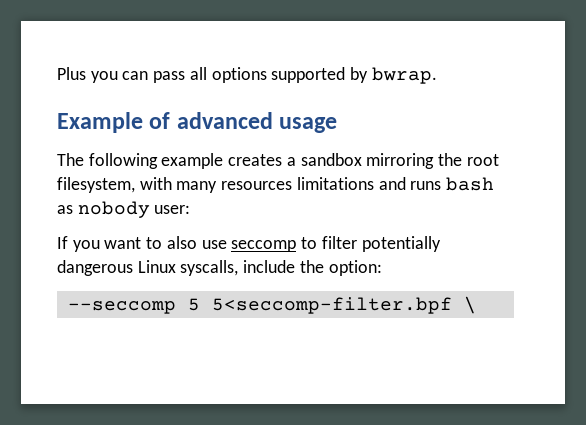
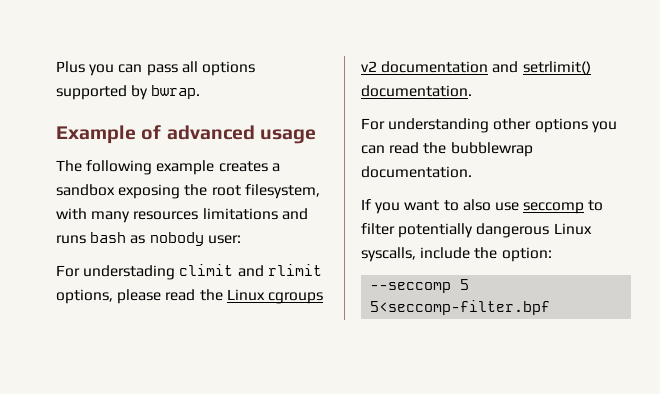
[366,153,435,169] mirroring -> [118,184,181,199] exposing
(191, 209) none -> [56,264,322,280] [56,289,323,304] [361,61,591,74] [361,85,472,97] [361,118,617,133] [361,142,533,157] [361,166,472,178] // For understading climit and rlimit options, please read the Linux cgroups v2 documentation and setrlimit() documentation. // For understanding other options you can read the bubblewrap documentation.
[463,296,476,314] \ -> (551, 307) none

